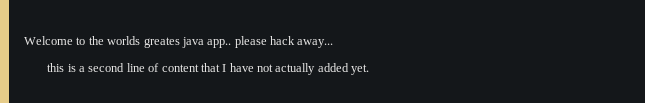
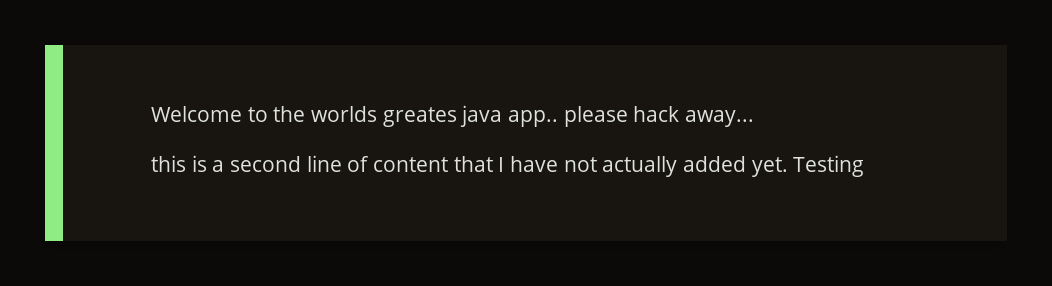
(370, 69) none -> [793,155,865,177] Testing

